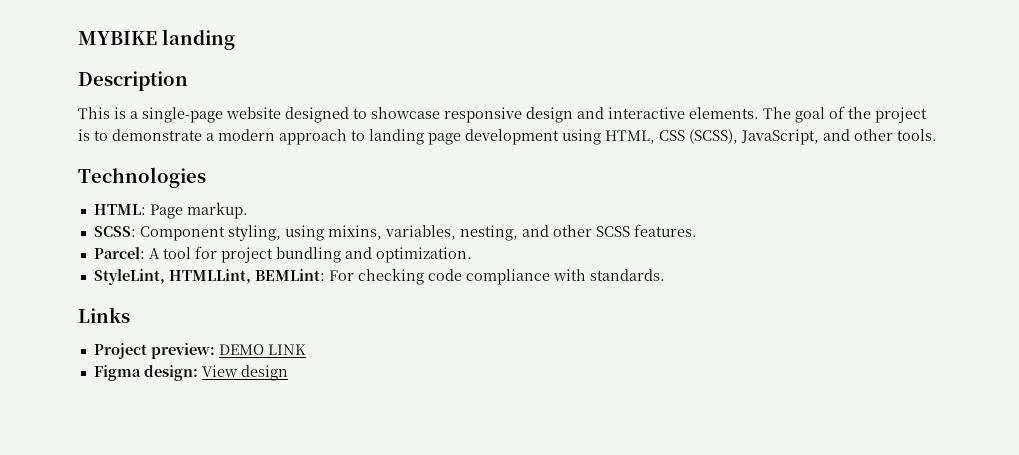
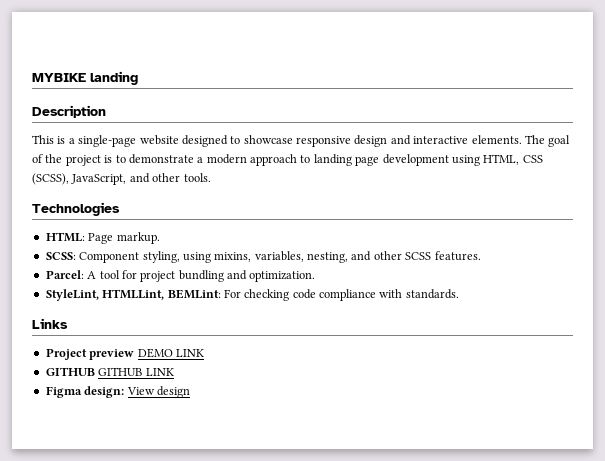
[150,343,215,359] preview: -> [89,349,135,360] preview
(306, 349) none -> [45,367,174,376] // GITHUB GITHUB LINK

